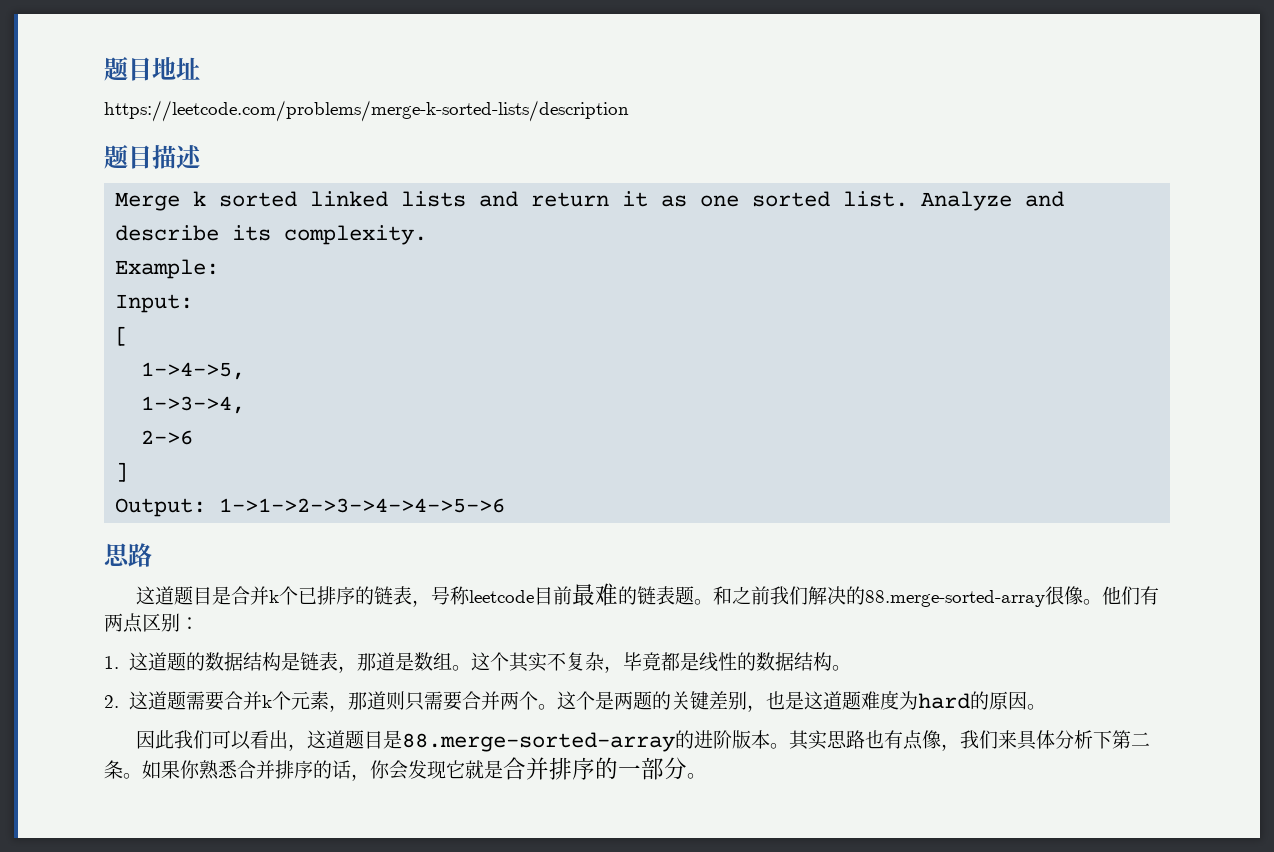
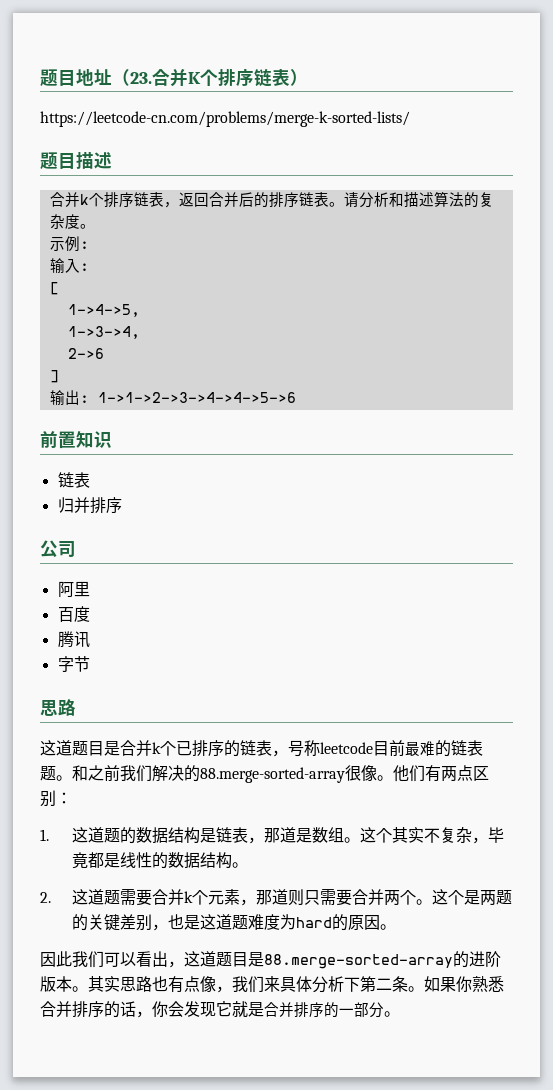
[104,100,629,122] [104,144,202,169] [115,191,1065,211] [115,225,428,245] [115,259,220,279] [115,294,194,313] // https://leetcode.com/problems/merge-k-sorted-lists/description // 题目描述 // Merge k sorted linked lists and return it as one sorted list. Analyze and describe its complexity. // Example: // Input: -> [112,68,308,87] [40,111,410,127] [40,152,112,169] [49,192,494,208] [49,214,95,229] [49,236,89,252] [49,258,89,273] （23.合并K个排序链表） // https://leetcode-cn.com/problems/merge-k-sorted-lists/ // 题目描述 // 合并k个排序链表，返回合并后的排序链表。请分析和描述算法的复杂度。 // 示例: // 输入:
[115,498,207,517] Output: -> [49,390,89,405] 输出:
(506, 505) none -> [40,431,112,449] [57,472,90,488] [57,497,122,514] [40,540,76,558] [57,581,90,598] [57,606,90,622] [57,631,90,648] [57,656,90,672] // 前置知识 // 链表 // 归并排序 // 公司 // 阿里 // 百度 // 腾讯 // 字节

